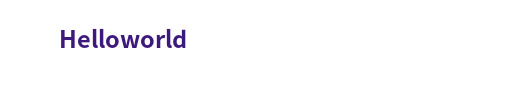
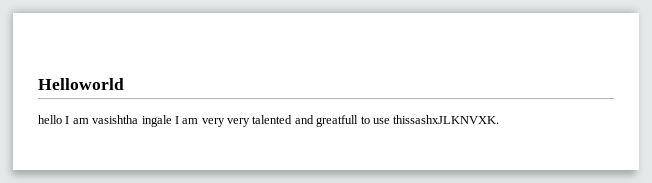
(187, 38) none -> [38,115,500,127] // hello I am vasishtha ingale I am very very talented and greatfull to use thissashxJLKNVXK.

